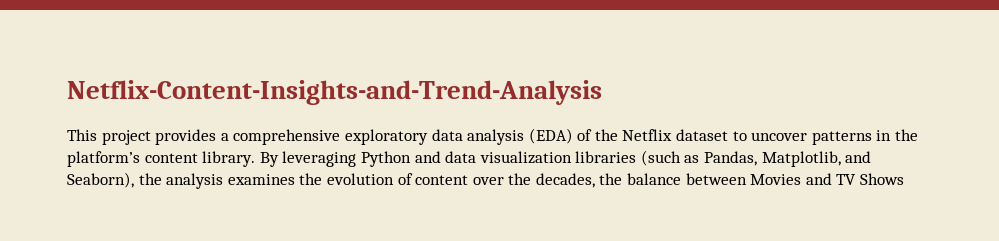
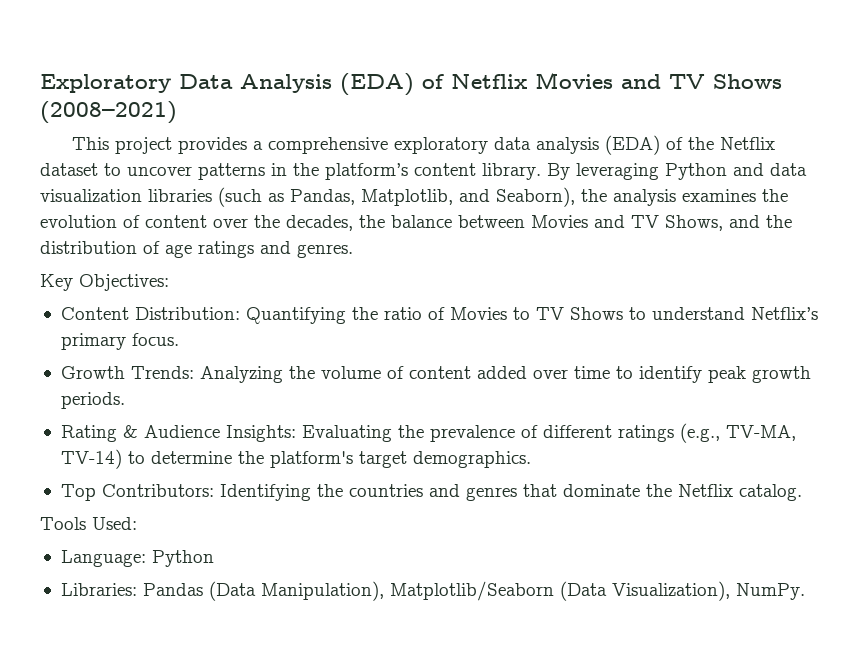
[67,80,602,105] Netflix-Content-Insights-and-Trend-Analysis -> [40,72,782,96] [40,101,177,124] Exploratory Data Analysis (EDA) of Netflix Movies and TV Shows (2008–2021)
[860,173,905,185] Shows -> [665,215,792,231] [40,241,353,258] [40,274,169,291] [60,307,818,324] [60,333,179,350] [60,366,811,383] [60,392,125,409] [60,423,796,443] [60,449,531,469] [60,484,802,501] [40,517,137,530] [60,550,214,567] [60,581,805,601] Shows, and the distribution of age ratings and genres. // Key Objectives: // Content Distribution: Quantifying the ratio of Movies to TV Shows to understand Netflix’s primary focus. // Growth Trends: Analyzing the volume of content added over time to identify peak growth periods. // Rating & Audience Insights: Evaluating the prevalence of different ratings (e.g., TV-MA, TV-14) to determine the platform's target demographics. // Top Contributors: Identifying the countries and genres that dominate the Netflix catalog. // Tools Used: // Language: Python // Libraries: Pandas (Data Manipulation), Matplotlib/Seaborn (Data Visualization), NumPy.

